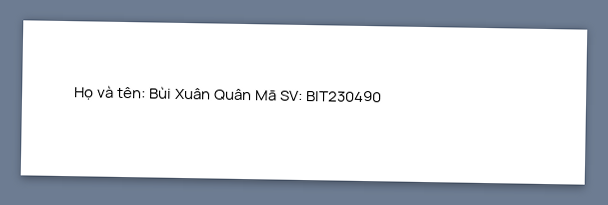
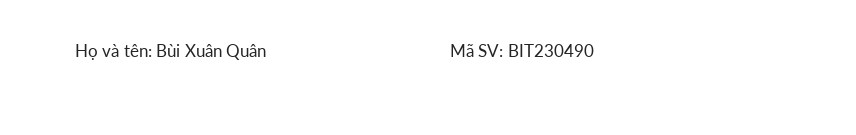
(253, 95) none -> (267, 52) //

